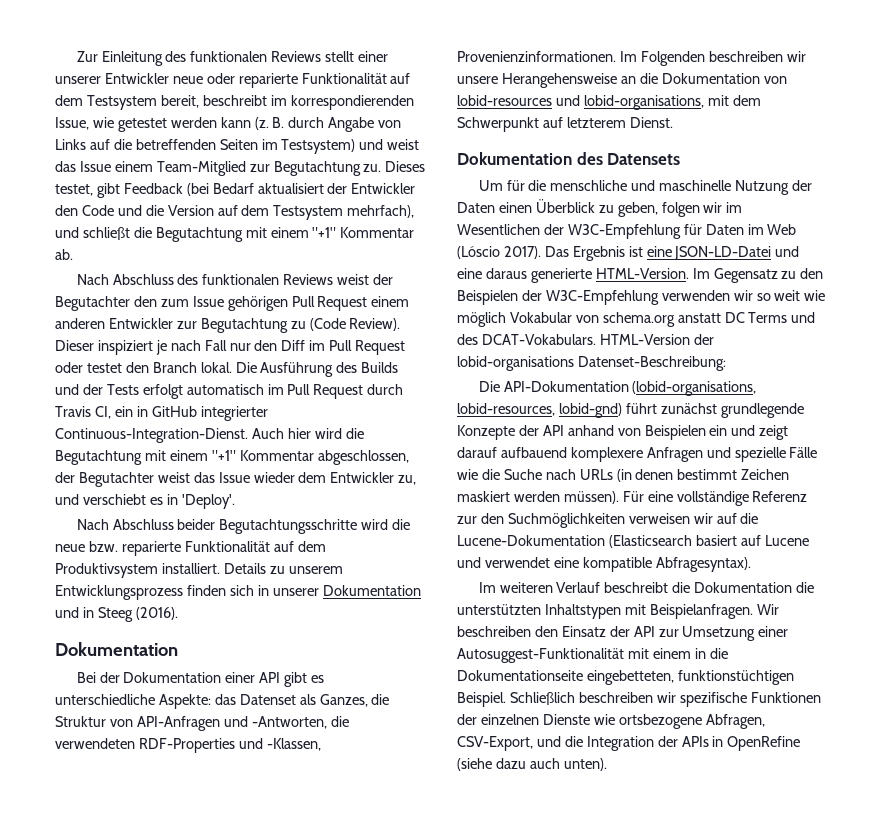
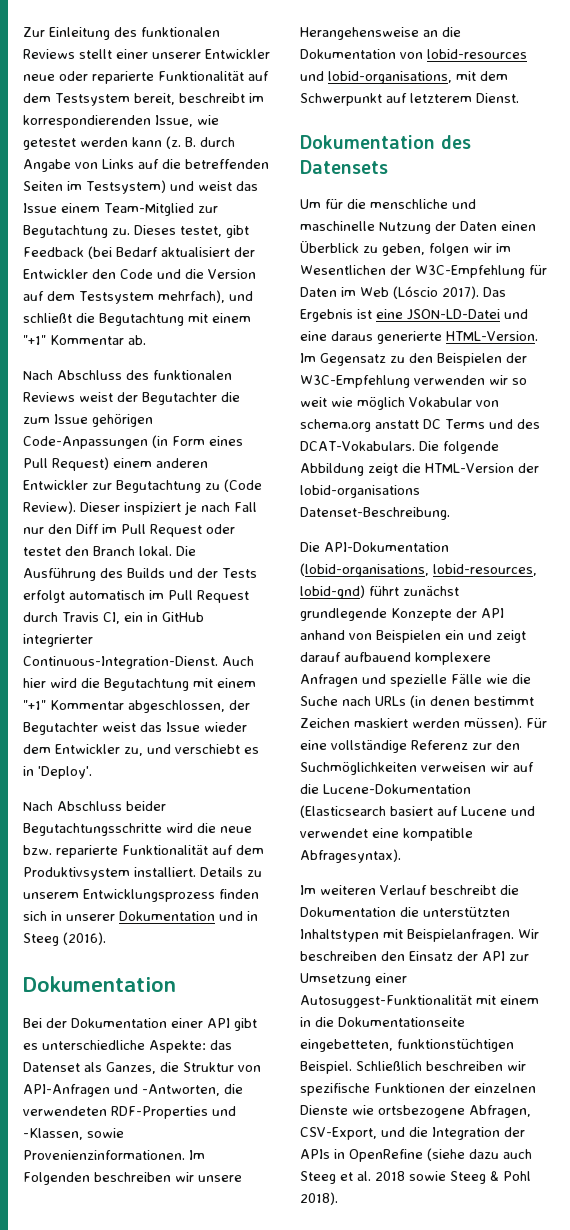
[133,296,157,307] den -> [221,392,240,402] die
[291,296,368,311] Pull Request -> [23,435,243,449] [23,457,109,471] Code-Anpassungen (in Form eines Pull Request)
(321, 744) none -> [87,1128,124,1138] sowie
(596, 339) none -> [419,441,499,454] [300,463,421,476] Die folgende Abbildung zeigt die
[577,356,726,371] Datenset-Beschreibung: -> [300,507,450,520] Datenset-Beschreibung.
[563,758,607,771] unten). -> [300,1171,531,1184] [300,1192,338,1205] Steeg et al. 2018 sowie Steeg & Pohl 2018).

